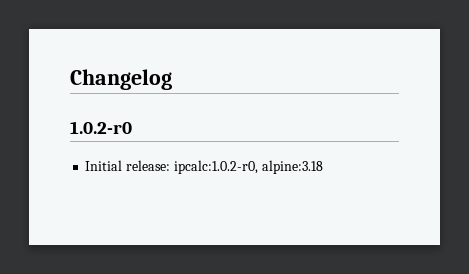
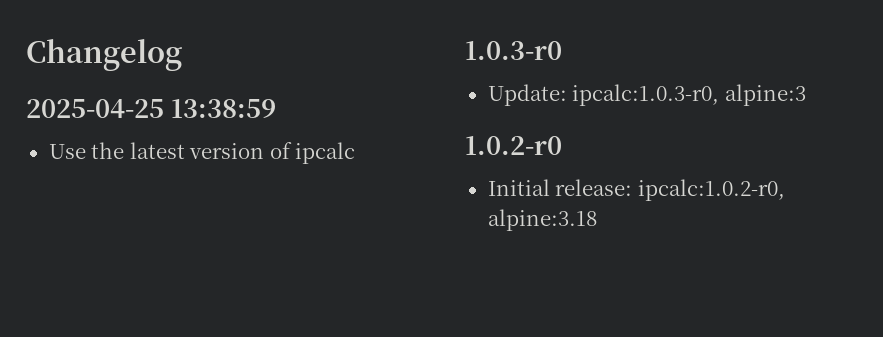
(172, 79) none -> [26,99,276,118] [48,142,356,164] [465,41,562,60] [487,84,806,106] // 2025-04-25 13:38:59 // Use the latest version of ipcalc // 1.0.3-r0 // Update: ipcalc:1.0.3-r0, alpine:3

